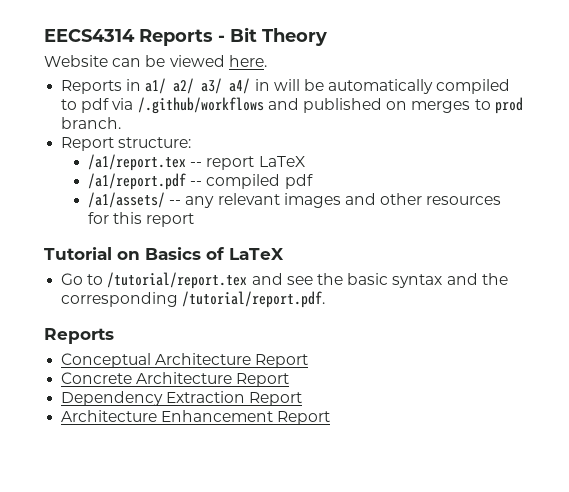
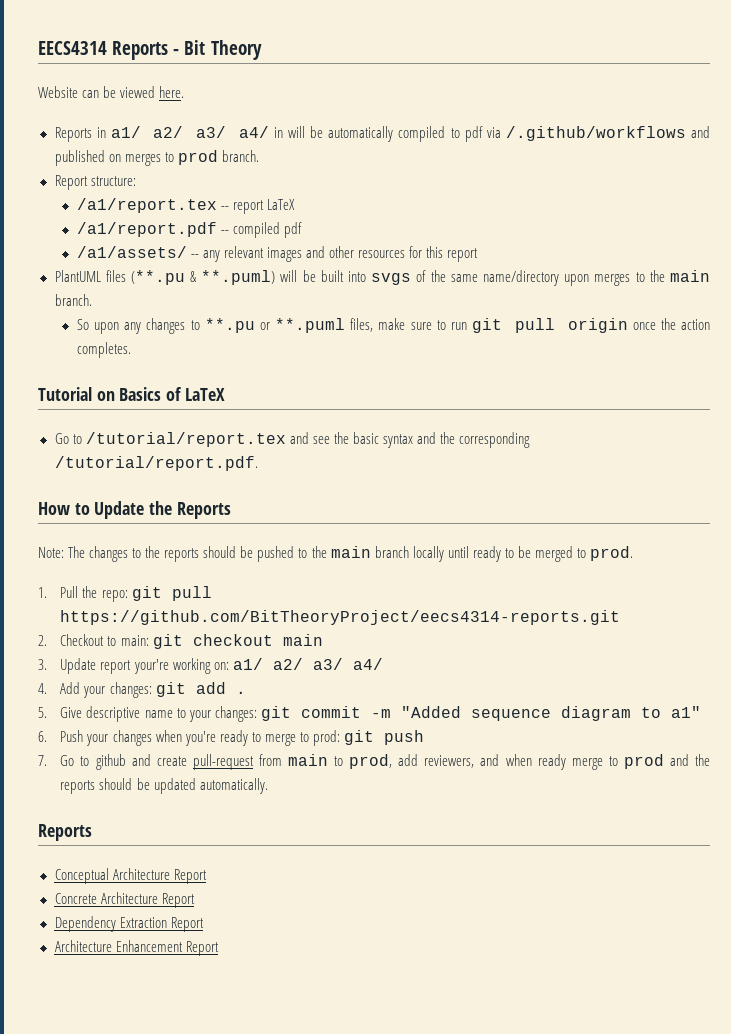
(195, 220) none -> [54,270,711,286] [54,294,92,306] [76,318,711,334] [76,342,131,358] // PlantUML files (**.pu & **.puml) will be built into svgs of the same name/directory upon merges to the main branch. // So upon any changes to **.pu or **.puml files, make sure to run git pull origin once the action completes.
(326, 299) none -> [38,501,231,519] [38,546,633,562] [38,586,212,602] [60,610,621,625] [38,634,323,649] [38,658,383,674] [38,682,246,698] [38,706,701,722] [38,730,424,746] [38,754,710,770] [60,778,268,794] // How to Update the Reports // Note: The changes to the reports should be pushed to the main branch locally until ready to be merged to prod. // 1. Pull the repo: git pull https://github.com/BitTheoryProject/eecs4314-reports.git // 2. Checkout to main: git checkout main // 3. Update report your're working on: a1/ a2/ a3/ a4/ // 4. Add your changes: git add . // 5. Give descriptive name to your changes: git commit -m "Added sequence diagram to a1" // 6. Push your changes when you're ready to merge to prod: git push // 7. Go to github and create pull-request from main to prod, add reviewers, and when ready merge to prod and the reports should be updated automatically.

